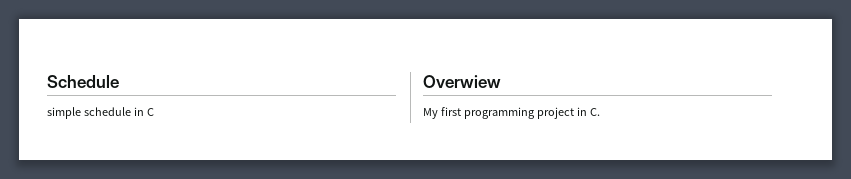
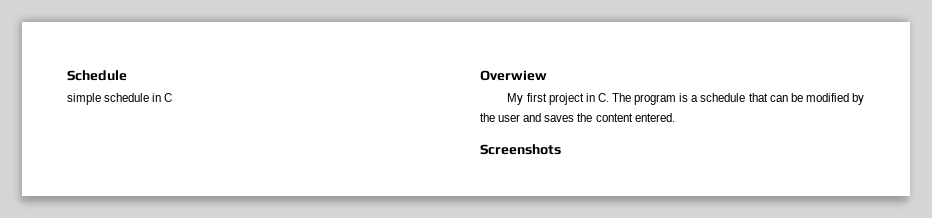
[463,107,535,119] programming -> (547, 97) none
(600, 112) none -> [612,93,864,105] [480,113,675,122] [480,144,561,155] The program is a schedule that can be modified by the user and saves the content entered. // Screenshots

